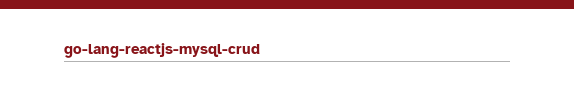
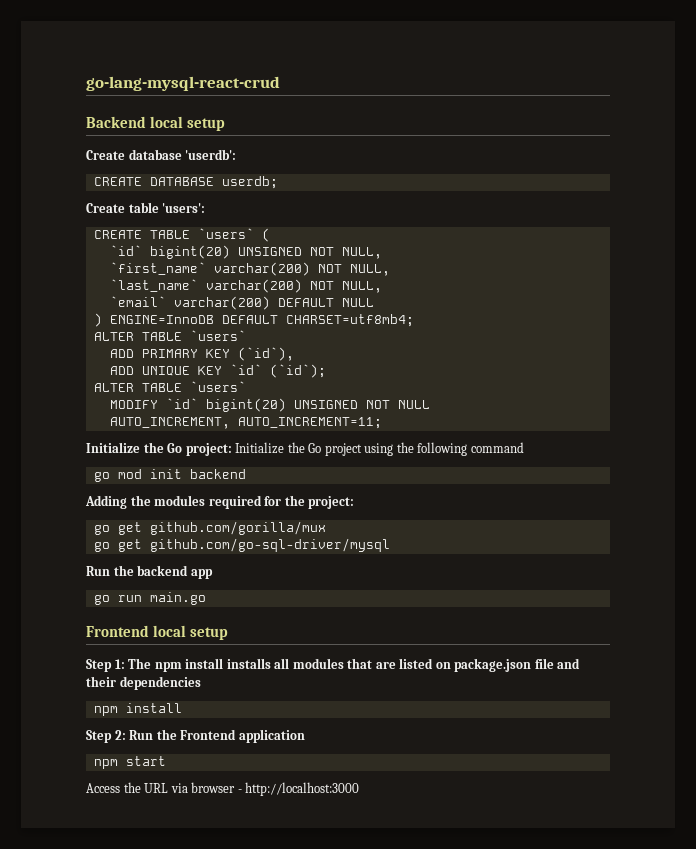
[64,43,260,58] go-lang-reactjs-mysql-crud -> [86,76,280,91] [86,116,226,131] [86,149,237,160] [93,176,278,189] [86,202,206,213] [93,228,270,242] [109,245,382,259] [109,262,390,276] [109,279,382,293] [109,296,374,310] [93,313,414,327] [93,330,246,341] [109,347,294,361] [109,364,326,378] [93,381,246,392] [109,398,430,412] [109,417,382,429] [86,442,524,456] [93,469,246,482] [85,495,355,509] [93,521,326,535] [93,538,390,552] [86,565,213,579] [93,592,206,605] [86,625,229,640] [86,658,581,672] [86,676,201,690] [93,703,182,716] [86,729,305,743] [93,756,166,769] [86,782,360,796] go-lang-mysql-react-crud // Backend local setup // Create database 'userdb': // CREATE DATABASE userdb; // Create table 'users': // CREATE TABLE `users` ( // `id` bigint(20) UNSIGNED NOT NULL, // `first_name` varchar(200) NOT NULL, // `last_name` varchar(200) NOT NULL, // `email` varchar(200) DEFAULT NULL // ) ENGINE=InnoDB DEFAULT CHARSET=utf8mb4; // ALTER TABLE `users` // ADD PRIMARY KEY (`id`), // ADD UNIQUE KEY `id` (`id`); // ALTER TABLE `users` // MODIFY `id` bigint(20) UNSIGNED NOT NULL // AUTO_INCREMENT, AUTO_INCREMENT=11; // Initialize the Go project: Initialize the Go project using the following command // go mod init backend // Adding the modules required for the project: // go get github.com/gorilla/mux // go get github.com/go-sql-driver/mysql // Run the backend app // go run main.go // Frontend local setup // Step 1: The npm install installs all modules that are listed on package.json file and their dependencies // npm install // Step 2: Run the Frontend application // npm start // Access the URL via browser - http://localhost:3000

